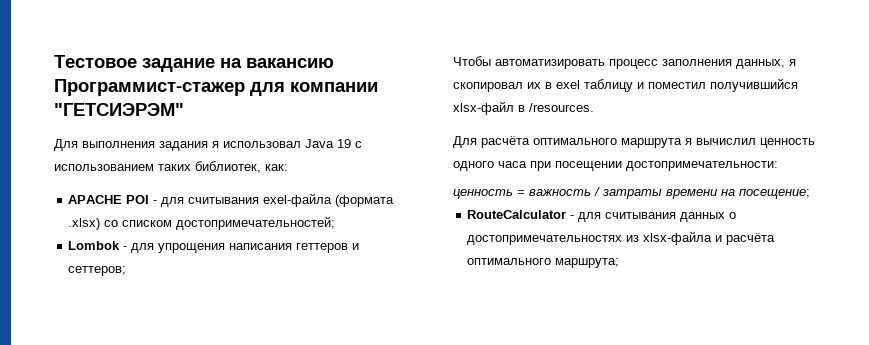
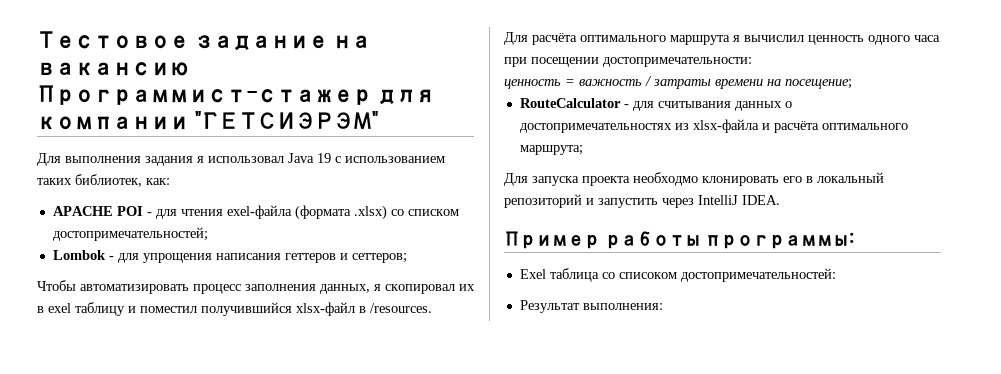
[188,197,260,204] считывания -> [180,209,223,216] чтения
(620, 263) none -> [504,172,884,186] [504,194,780,208] [504,231,855,249] [519,268,836,282] [519,300,663,313] // Для запуска проекта необходмо клонировать его в локальный репозиторий и запустить через IntelliJ IDEA. // Пример работы программы: // Exel таблица со списоком достопримечательностей: // Результат выполнения:

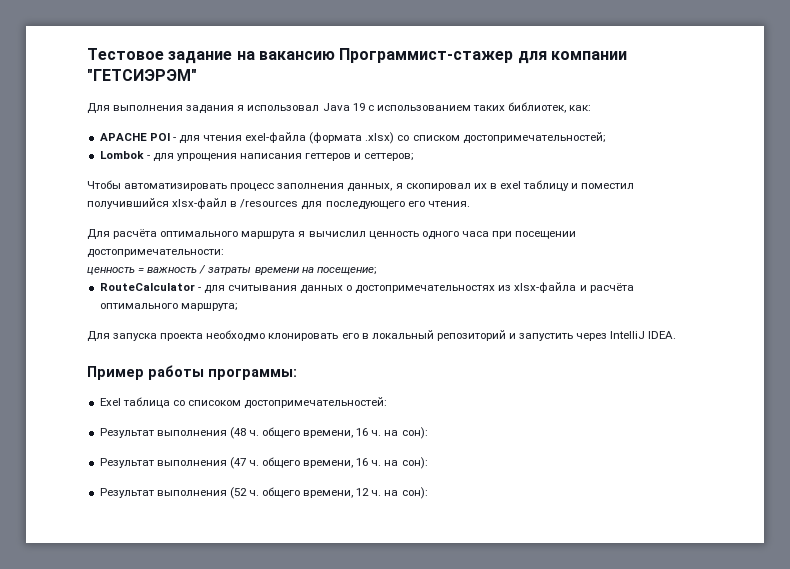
[370,303,432,313] /resources. -> [240,199,470,210] /resources для последующего его чтения.
[582,303,663,310] выполнения: -> [156,427,428,439] [99,457,428,469] [99,487,428,499] выполнения (48 ч. общего времени, 16 ч. на сон): // Результат выполнения (47 ч. общего времени, 16 ч. на сон): // Результат выполнения (52 ч. общего времени, 12 ч. на сон):

